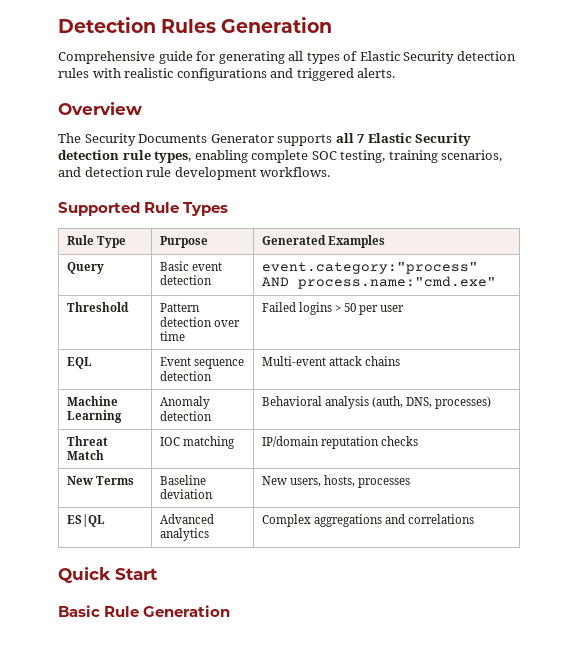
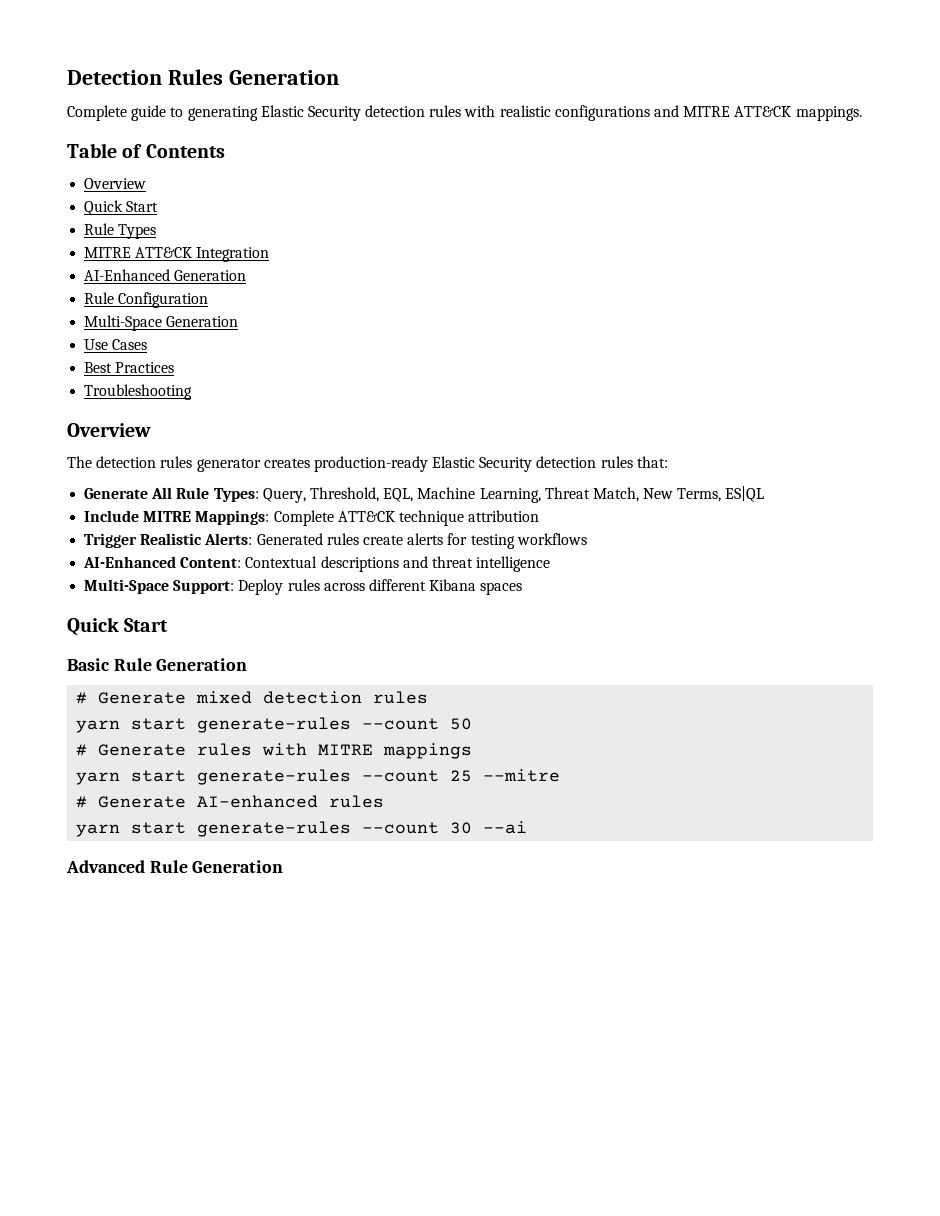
[58,51,358,64] Comprehensive guide for generating all types of -> [67,105,258,121] Complete guide to generating
[296,68,396,81] [58,102,142,115] [58,133,472,146] [58,150,503,163] [58,167,331,180] [58,202,229,216] [66,235,126,248] [159,236,208,248] [261,235,385,248] [66,262,104,274] [159,261,222,271] [159,275,212,285] [261,262,478,274] [261,276,496,289] [66,302,129,312] [159,303,200,312] [159,317,240,327] [159,331,185,341] [261,302,405,315] [66,357,92,369] [159,357,244,369] [159,371,212,381] [261,356,400,366] [66,396,118,406] [66,410,122,423] [159,396,210,409] [159,411,212,421] [261,396,492,409] [66,436,108,446] [66,450,104,460] [159,436,235,449] [261,436,418,449] [66,476,134,485] [159,475,206,485] [159,489,213,499] [261,475,410,488] [66,514,105,527] [159,514,214,524] [159,528,209,541] [261,514,474,527] triggered alerts. // Overview // The Security Documents Generator supports all 7 Elastic Security detection rule types, enabling complete SOC testing, training scenarios, and detection rule development workflows. // Supported Rule Types // Rule Type | Purpose | Generated Examples // Query | Basic event detection | event.category:"process" AND process.name:"cmd.exe" // Threshold | Pattern detection over time | Failed logins > 50 per user // EQL | Event sequence detection | Multi-event attack chains // Machine Learning | Anomaly detection | Behavioral analysis (auth, DNS, processes) // Threat Match | IOC matching | IP/domain reputation checks // New Terms | Baseline deviation | New users, hosts, processes // ES|QL | Advanced analytics | Complex aggregations and correlations -> [683,106,862,121] [67,143,225,158] [84,178,147,189] [84,200,159,215] [84,223,157,239] [84,247,270,262] [84,269,247,281] [84,292,209,308] [84,315,239,331] [84,339,148,350] [84,362,175,373] [84,384,193,400] [67,423,151,437] [67,456,668,472] [84,486,765,503] [84,510,540,526] [84,533,587,549] [83,556,551,572] [84,579,523,595] MITRE ATT&CK mappings. // Table of Contents // Overview // Quick Start // Rule Types // MITRE ATT&CK Integration // AI-Enhanced Generation // Rule Configuration // Multi-Space Generation // Use Cases // Best Practices // Troubleshooting // Overview // The detection rules generator creates production-ready Elastic Security detection rules that: // Generate All Rule Types: Query, Threshold, EQL, Machine Learning, Threat Match, New Terms, ES|QL // Include MITRE Mappings: Complete ATT&CK technique attribution // Trigger Realistic Alerts: Generated rules create alerts for testing workflows // AI-Enhanced Content: Contextual descriptions and threat intelligence // Multi-Space Support: Deploy rules across different Kibana spaces
(231, 611) none -> [76,691,429,704] [76,717,473,733] [76,743,473,759] [76,769,561,785] [76,795,385,808] [76,821,528,837] [66,860,284,873] // # Generate mixed detection rules // yarn start generate-rules --count 50 // # Generate rules with MITRE mappings // yarn start generate-rules --count 25 --mitre // # Generate AI-enhanced rules // yarn start generate-rules --count 30 --ai // Advanced Rule Generation

